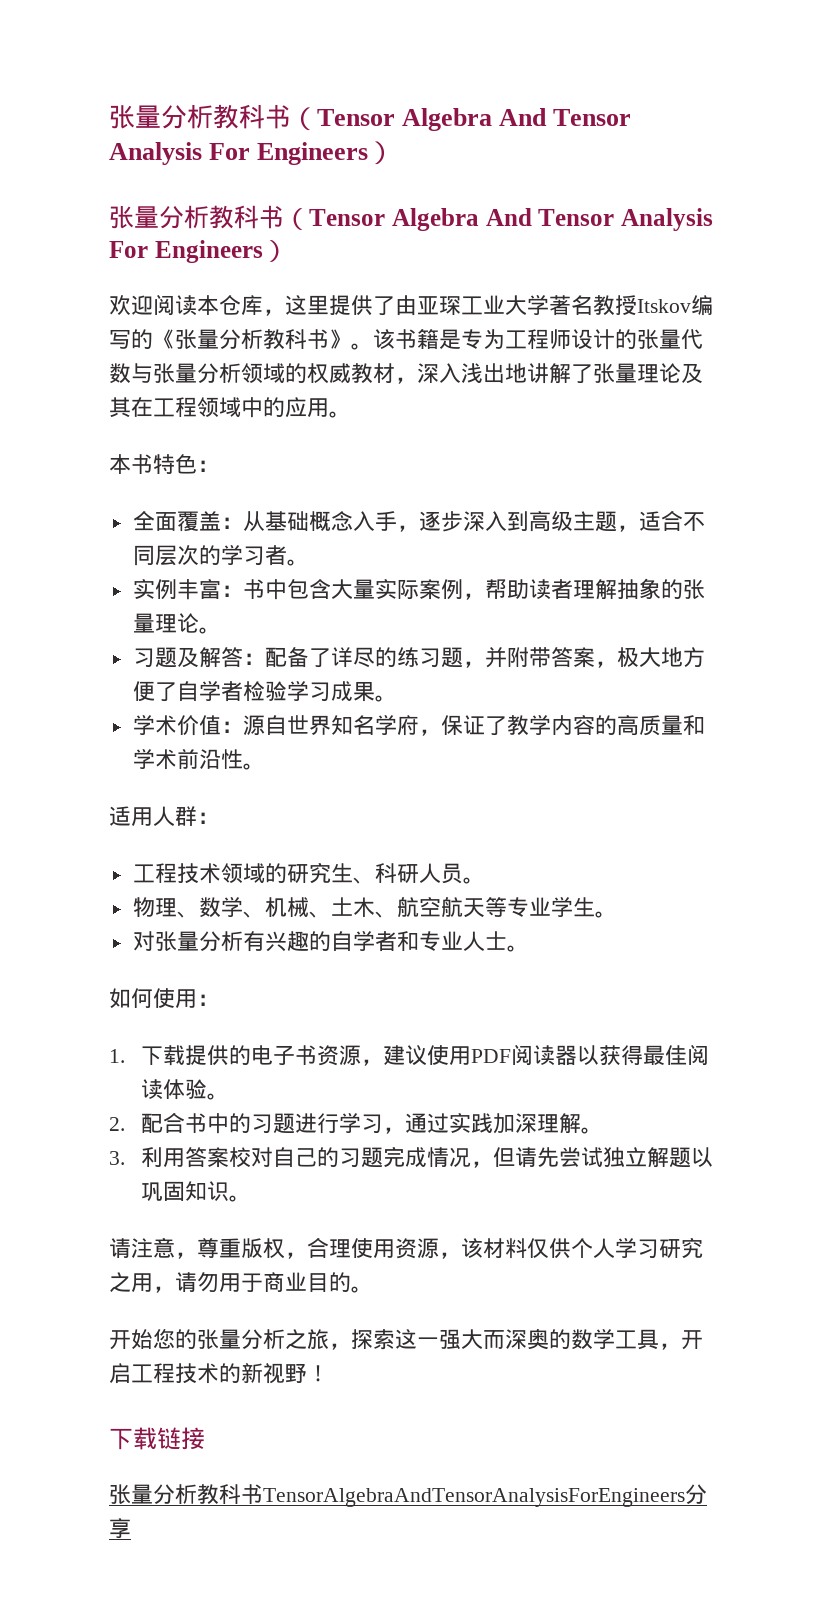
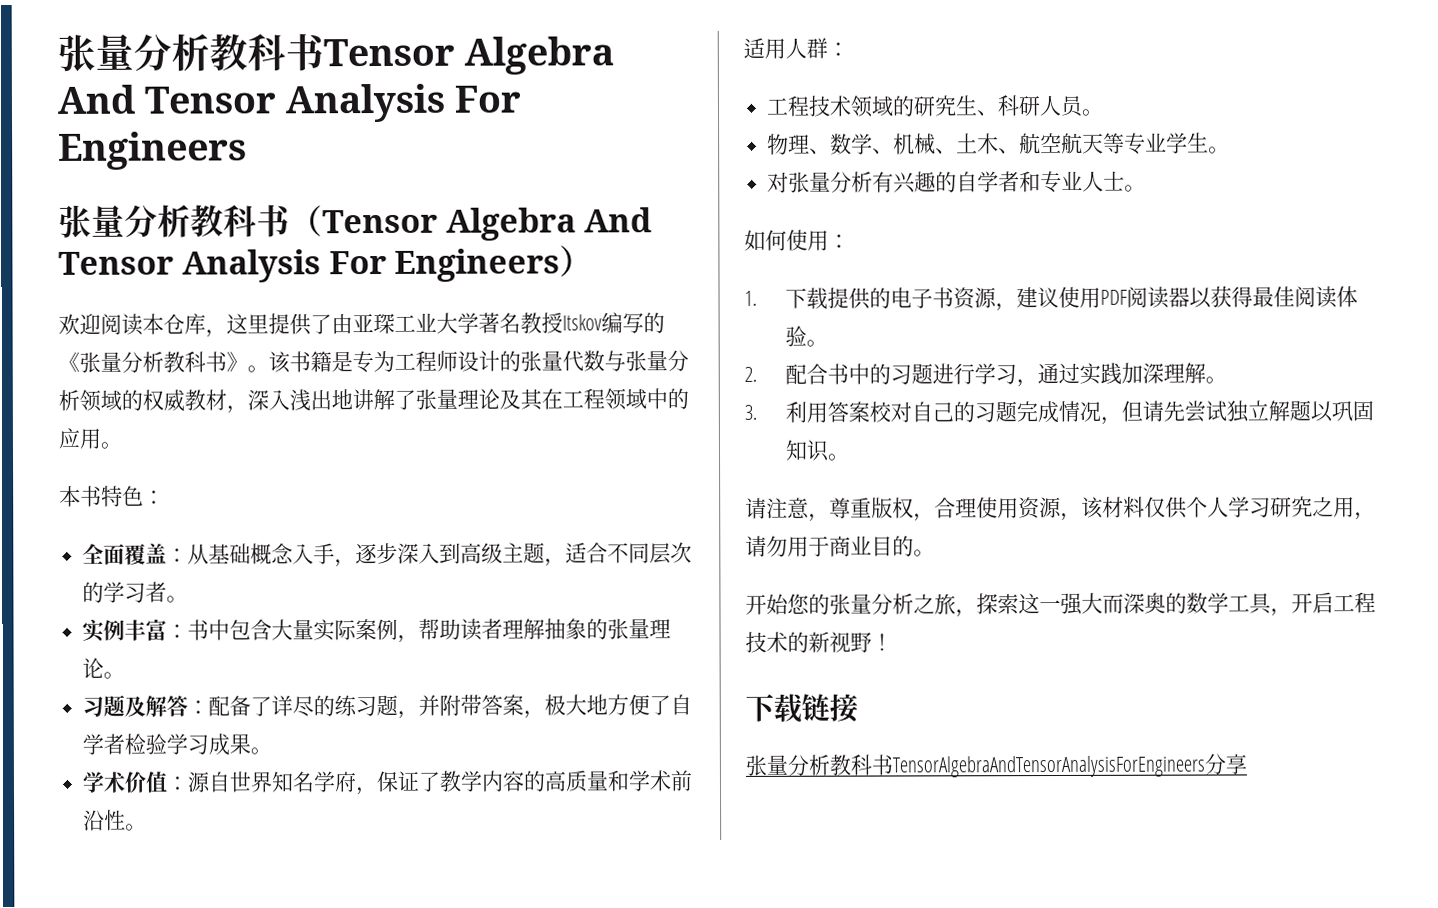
[109,104,632,131] [109,141,395,165] 张量分析教科书（Tensor Algebra And Tensor Analysis For Engineers） -> [57,33,615,75] [57,83,522,123] [58,131,247,170] 张量分析教科书Tensor Algebra And Tensor Analysis For Engineers

